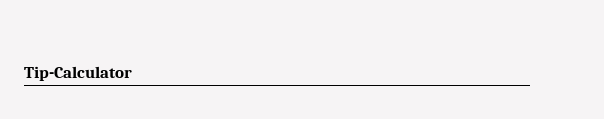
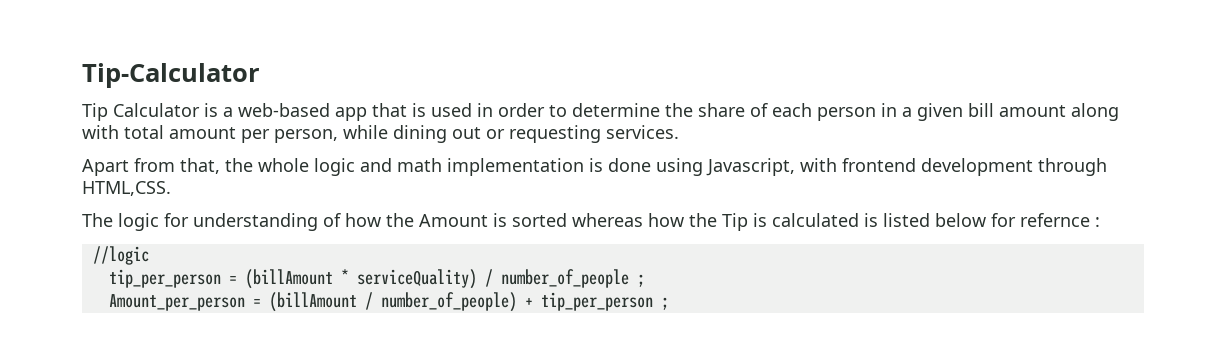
(132, 73) none -> [82,103,1119,121] [82,125,679,143] [82,158,1107,176] [82,181,171,196] [82,213,1100,231] [92,246,149,265] [108,269,645,289] [108,292,669,312] // Tip Calculator is a web-based app that is used in order to determine the share of each person in a given bill amount along with total amount per person, while dining out or requesting services. // Apart from that, the whole logic and math implementation is done using Javascript, with frontend development through HTML,CSS. // The logic for understanding of how the Amount is sorted whereas how the Tip is calculated is listed below for refernce : // //logic // tip_per_person = (billAmount * serviceQuality) / number_of_people ; // Amount_per_person = (billAmount / number_of_people) + tip_per_person ;

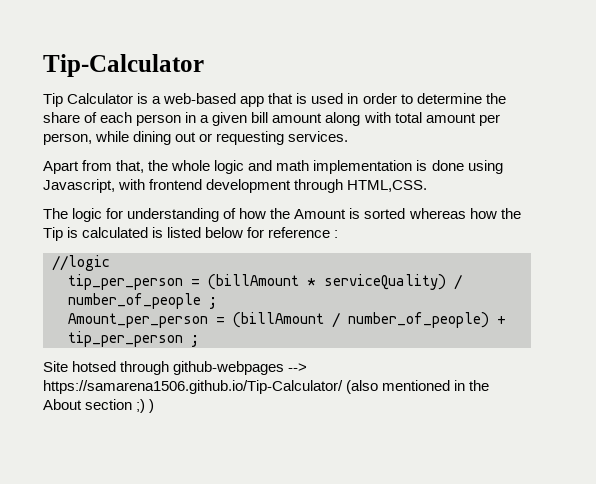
[1020,213,1090,227] refernce -> [268,227,331,238] reference
(669, 303) none -> [43,361,308,375] [43,380,490,394] [43,399,155,413] // Site hotsed through github-webpages --> https://samarena1506.github.io/Tip-Calculator/ (also mentioned in the About section ;) )

